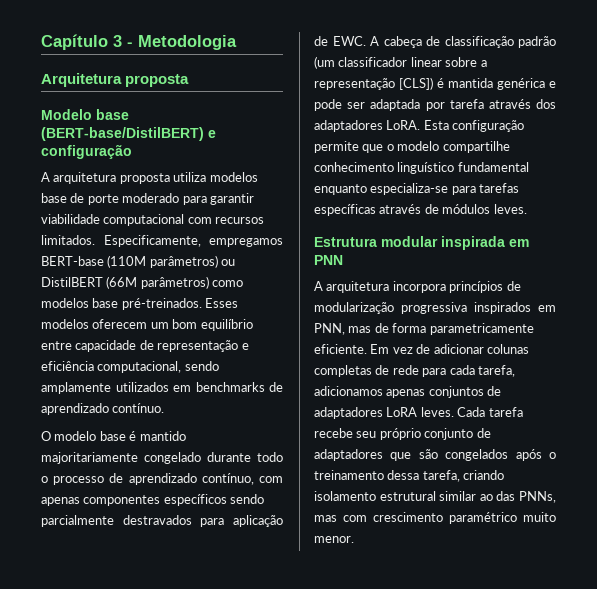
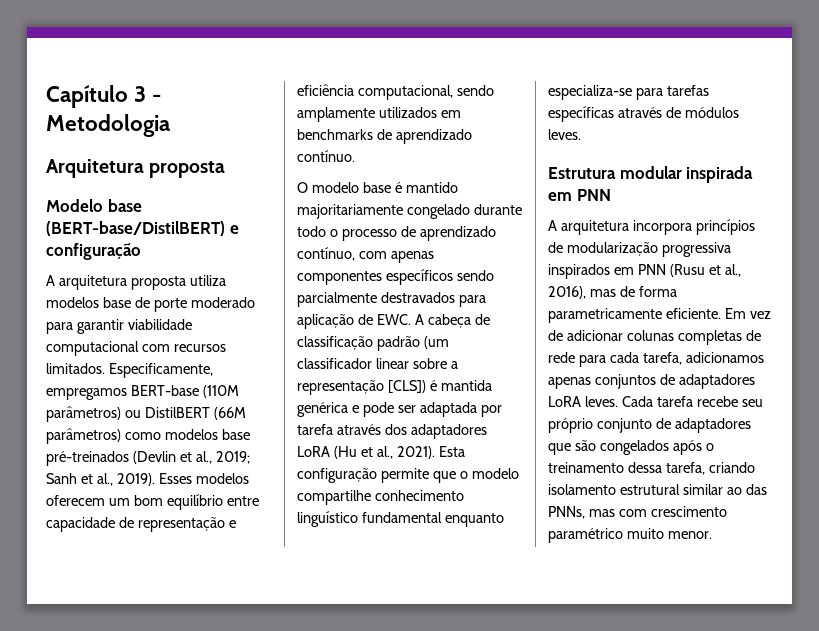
[121,298,202,310] pré-treinados. -> [46,451,250,466] [46,473,155,486] pré-treinados (Devlin et al., 2019; Sanh et al., 2019).
[386,120,421,130] LoRA. -> [297,446,435,459] LoRA (Hu et al., 2021).
[314,323,345,335] PNN, -> [637,264,741,277] [548,286,586,299] PNN (Rusu et al., 2016),

